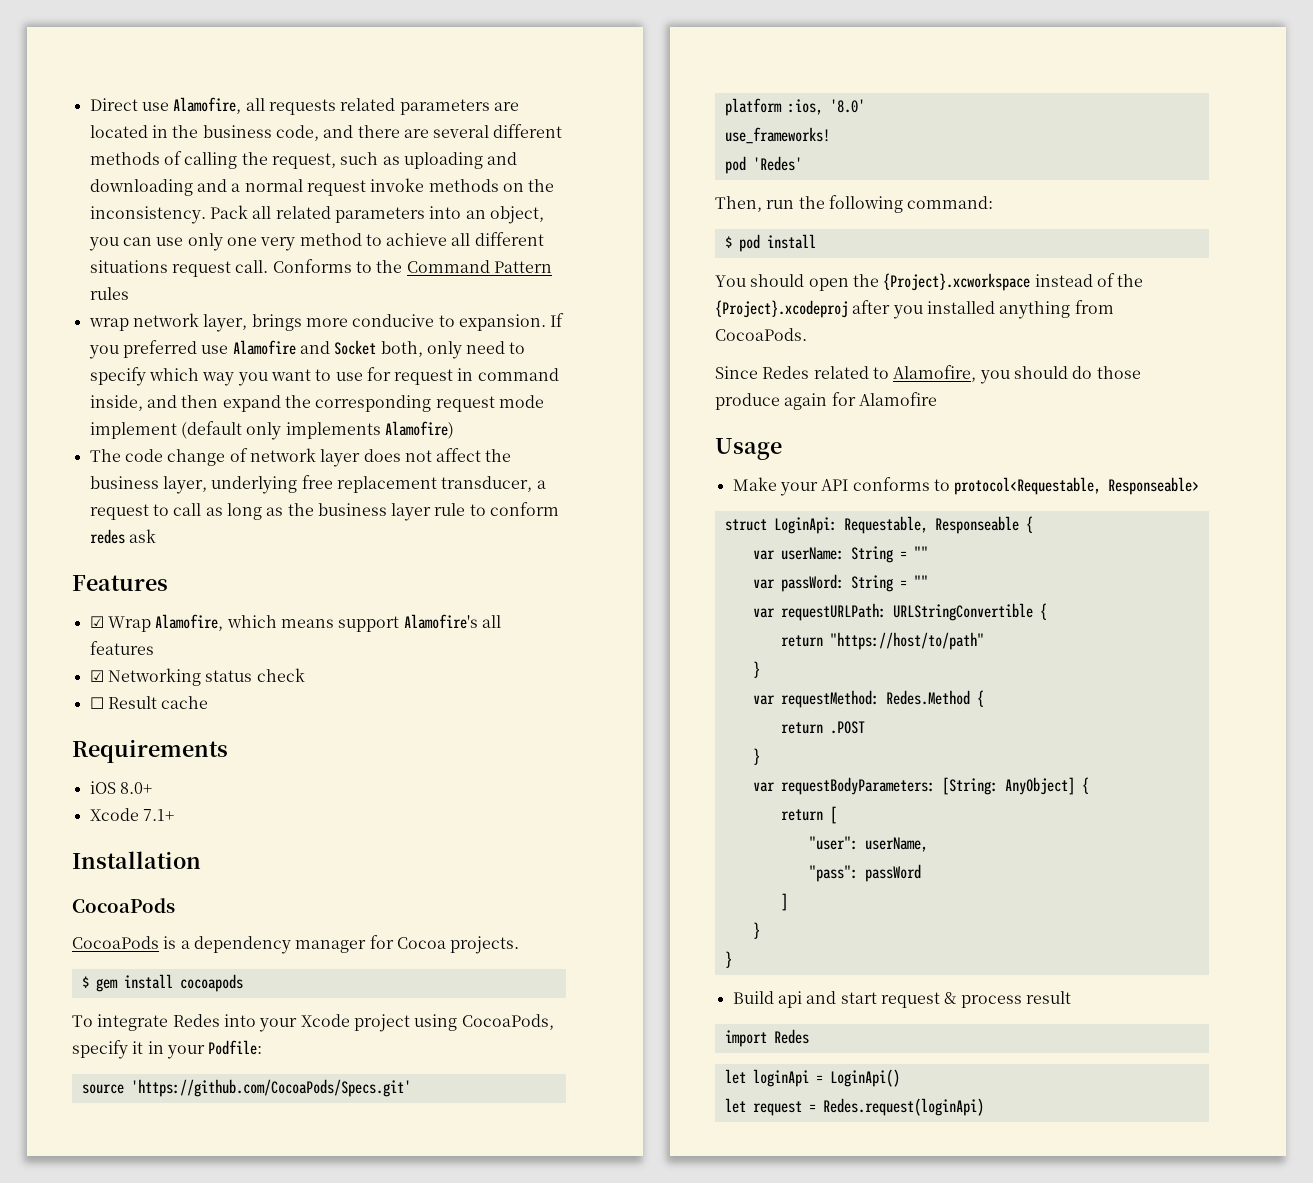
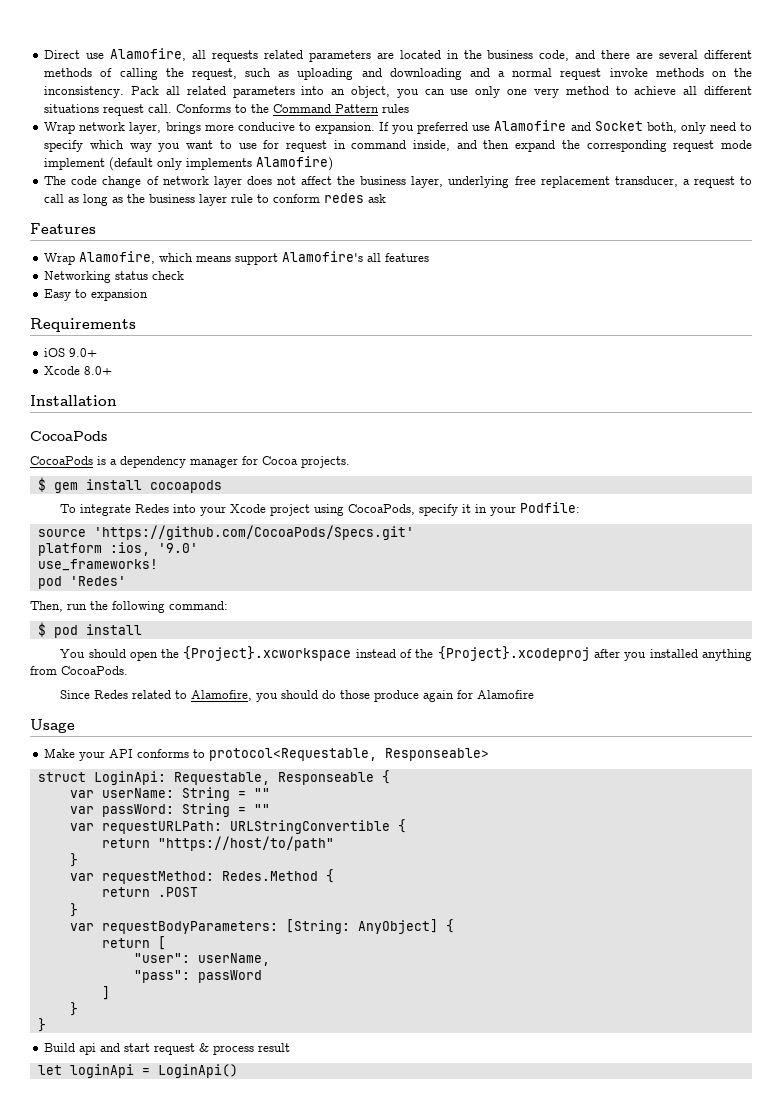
[88,318,129,331] wrap -> [44,122,76,134] Wrap
[89,616,104,628] ☑ -> (96, 228) none
[89,670,104,682] ☑ -> (430, 257) none
[89,696,209,709] ☐ Result cache -> [44,289,149,301] Easy to expansion
[119,782,152,794] [89,808,174,821] 8.0+ // Xcode 7.1+ -> [69,348,98,357] [44,366,113,375] 9.0+ // Xcode 8.0+
[829,99,865,113] '8.0' -> [157,543,198,553] '9.0'
[724,1029,809,1047] // import Redes -> (291, 1047) none
[724,1098,984,1116] // let request = Redes.request(loginApi) -> (238, 1071) none

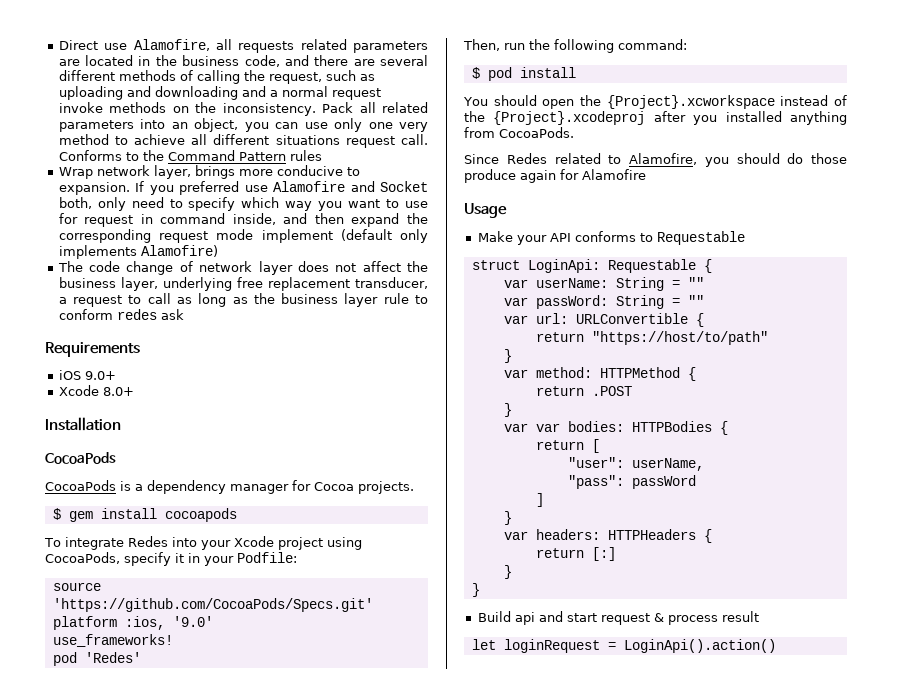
[30,223,96,234] [44,251,430,265] [44,271,185,283] [44,289,149,301] // Features // Wrap Alamofire, which means support Alamofire's all features // Networking status check // Easy to expansion -> (184, 314) none
[209,748,490,761] protocol<Requestable, Responseable> -> [656,231,745,245] Requestable
[173,772,374,785] Requestable, Responseable -> [607,259,696,273] Requestable
[101,820,390,834] requestURLPath: URLStringConvertible -> [535,313,688,324] url: URLConvertible
[101,871,318,884] requestMethod: Redes.Method -> [535,367,680,378] method: HTTPMethod
[101,919,438,934] requestBodyParameters: [String: AnyObject] -> [535,421,712,432] var bodies: HTTPBodies
(78, 1009) none -> [503,529,712,543] [535,547,616,561] [503,565,512,579] // var headers: HTTPHeaders { // return [:] // }
[69,1064,238,1078] loginApi = LoginApi() -> [503,639,776,653] loginRequest = LoginApi().action()

